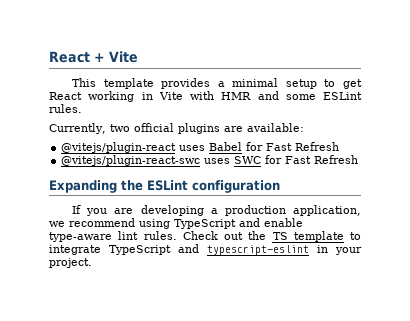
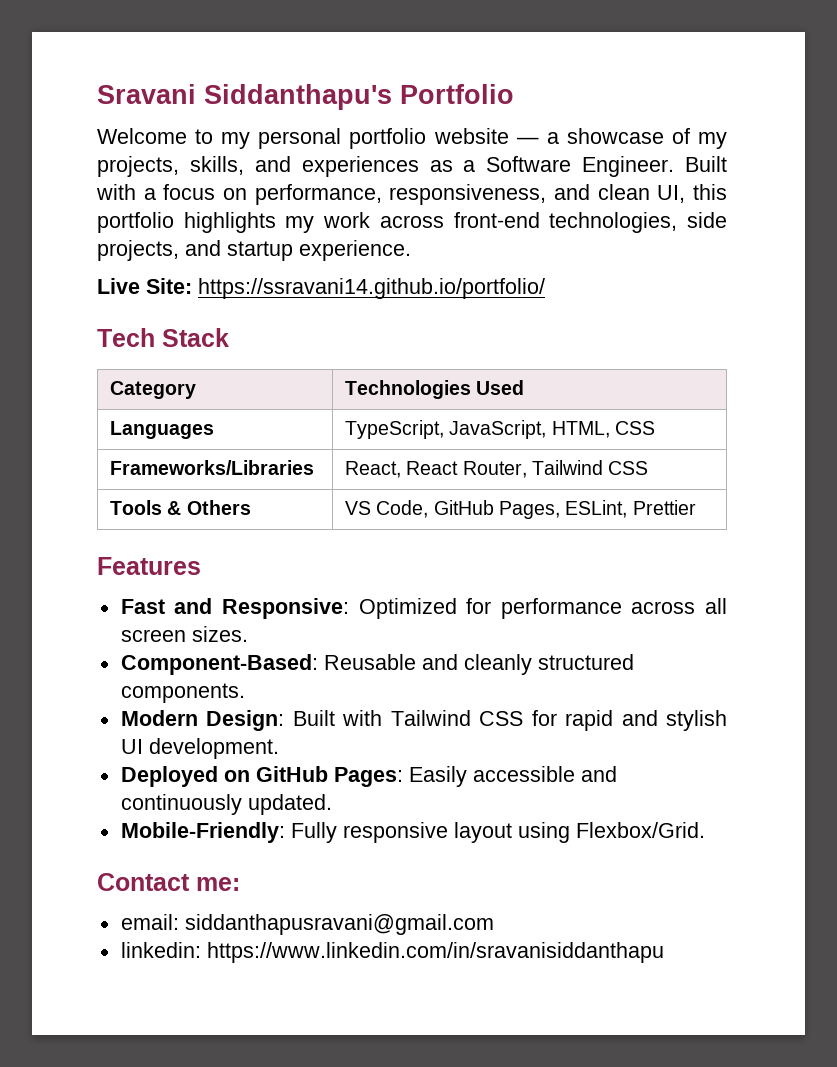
[49,51,138,63] [72,78,362,89] [49,91,362,102] [49,104,82,113] [49,123,304,134] [61,142,340,153] [61,155,359,166] [49,180,280,193] [72,205,361,216] [49,218,303,229] [49,231,361,242] [49,244,362,255] [49,258,92,268] React + Vite // This template provides a minimal setup to get React working in Vite with HMR and some ESLint rules. // Currently, two official plugins are available: // @vitejs/plugin-react uses Babel for Fast Refresh // @vitejs/plugin-react-swc uses SWC for Fast Refresh // Expanding the ESLint configuration // If you are developing a production application, we recommend using TypeScript and enable type-aware lint rules. Check out the TS template to integrate TypeScript and typescript-eslint in your project. -> [97,84,514,110] [97,128,728,149] [97,156,727,177] [96,184,727,205] [97,212,727,233] [97,240,411,261] [97,278,545,299] [97,328,229,347] [110,381,197,399] [345,380,525,399] [110,421,215,439] [345,420,655,439] [110,460,315,475] [345,460,649,478] [110,500,251,515] [345,500,696,519] [97,557,201,575] [120,598,728,619] [120,626,248,642] [120,654,634,675] [120,683,245,703] [120,710,728,731] [120,738,279,759] [120,766,617,787] [120,794,332,815] [120,822,705,843] [97,873,240,891] [120,914,494,935] [120,942,664,963] Sravani Siddanthapu's Portfolio // Welcome to my personal portfolio website — a showcase of my projects, skills, and experiences as a Software Engineer. Built with a focus on performance, responsiveness, and clean UI, this portfolio highlights my work across front-end technologies, side projects, and startup experience. // Live Site: https://ssravani14.github.io/portfolio/ // Tech Stack // Category | Technologies Used // Languages | TypeScript, JavaScript, HTML, CSS // Frameworks/Libraries | React, React Router, Tailwind CSS // Tools & Others | VS Code, GitHub Pages, ESLint, Prettier // Features // Fast and Responsive: Optimized for performance across all screen sizes. // Component-Based: Reusable and cleanly structured components. // Modern Design: Built with Tailwind CSS for rapid and stylish UI development. // Deployed on GitHub Pages: Easily accessible and continuously updated. // Mobile-Friendly: Fully responsive layout using Flexbox/Grid. // Contact me: // email: siddanthapusravani@gmail.com // linkedin: https://www.linkedin.com/in/sravanisiddanthapu

